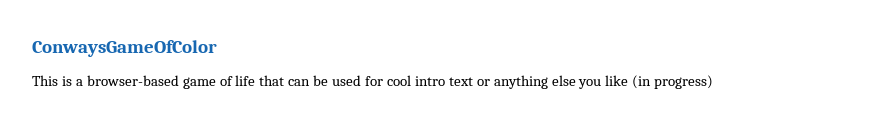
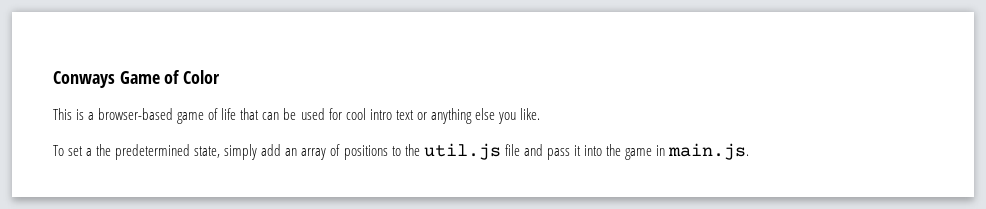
[32,40,217,57] ConwaysGameOfColor -> [53,70,221,88] Conways Game of Color
[605,75,714,89] like (in progress) -> [519,108,540,120] [53,143,750,160] like. // To set a the predetermined state, simply add an array of positions to the util.js file and pass it into the game in main.js.

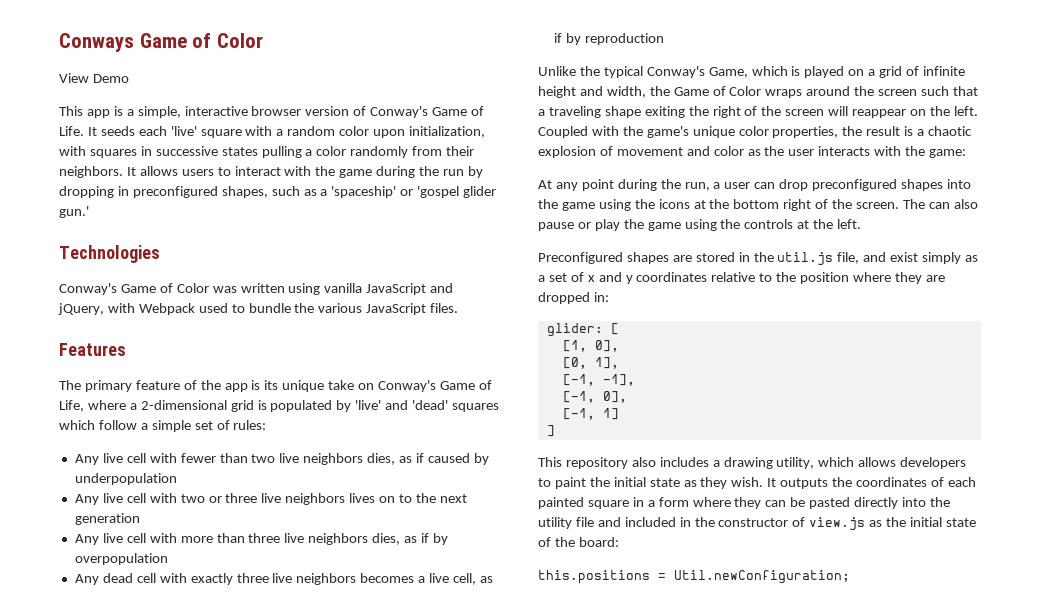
[53,108,540,124] [53,143,750,160] // This is a browser-based game of life that can be used for cool intro text or anything else you like. // To set a the predetermined state, simply add an array of positions to the util.js file and pass it into the game in main.js. -> [59,73,129,83] [59,106,485,118] [59,126,486,138] [59,146,475,158] [59,166,483,178] [59,186,497,198] [59,206,89,218] [59,245,160,263] [59,283,454,295] [58,303,459,315] [59,343,126,356] [59,380,492,392] [59,400,500,412] [59,420,267,432] [74,453,489,465] [74,473,177,485] [74,493,467,505] [74,513,140,525] [74,533,448,545] [74,553,168,565] [74,573,493,585] [553,33,664,45] [538,66,965,78] [538,86,978,98] [538,106,978,118] [538,126,973,138] [538,146,967,158] [538,179,971,191] [538,199,978,211] [538,219,862,231] [538,252,979,266] [538,272,945,284] [538,292,609,304] [546,323,619,337] [562,340,619,352] [562,357,619,369] [562,374,635,386] [562,391,627,403] [562,408,619,420] [546,425,555,437] [538,457,967,469] [538,477,976,489] [538,497,950,509] [538,517,976,531] [538,537,619,547] [538,570,850,584] // View Demo // This app is a simple, interactive browser version of Conway's Game of Life. It seeds each 'live' square with a random color upon initialization, with squares in successive states pulling a color randomly from their neighbors. It allows users to interact with the game during the run by dropping in preconfigured shapes, such as a 'spaceship' or 'gospel glider gun.' // Technologies // Conway's Game of Color was written using vanilla JavaScript and jQuery, with Webpack used to bundle the various JavaScript files. // Features // The primary feature of the app is its unique take on Conway's Game of Life, where a 2-dimensional grid is populated by 'live' and 'dead' squares which follow a simple set of rules: // Any live cell with fewer than two live neighbors dies, as if caused by underpopulation // Any live cell with two or three live neighbors lives on to the next generation // Any live cell with more than three live neighbors dies, as if by overpopulation // Any dead cell with exactly three live neighbors becomes a live cell, as if by reproduction // Unlike the typical Conway's Game, which is played on a grid of infinite height and width, the Game of Color wraps around the screen such that a traveling shape exiting the right of the screen will reappear on the left. Coupled with the game's unique color properties, the result is a chaotic explosion of movement and color as the user interacts with the game: // At any point during the run, a user can drop preconfigured shapes into the game using the icons at the bottom right of the screen. The can also pause or play the game using the controls at the left. // Preconfigured shapes are stored in the util.js file, and exist simply as a set of x and y coordinates relative to the position where they are dropped in: // glider: [ // [1, 0], // [0, 1], // [-1, -1], // [-1, 0], // [-1, 1] // ] // This repository also includes a drawing utility, which allows developers to paint the initial state as they wish. It outputs the coordinates of each painted square in a form where they can be pasted directly into the utility file and included in the constructor of view.js as the initial state of the board: // this.positions = Util.newConfiguration;

